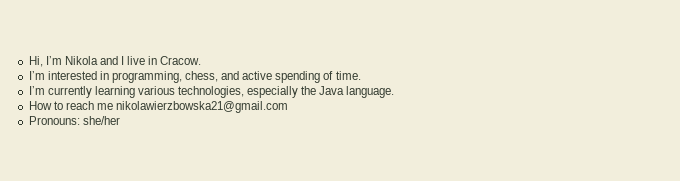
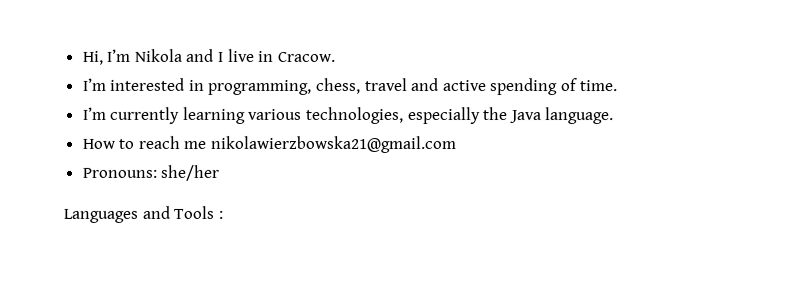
(219, 76) none -> [364,77,408,92] travel
(120, 120) none -> [63,205,223,223] // Languages and Tools :

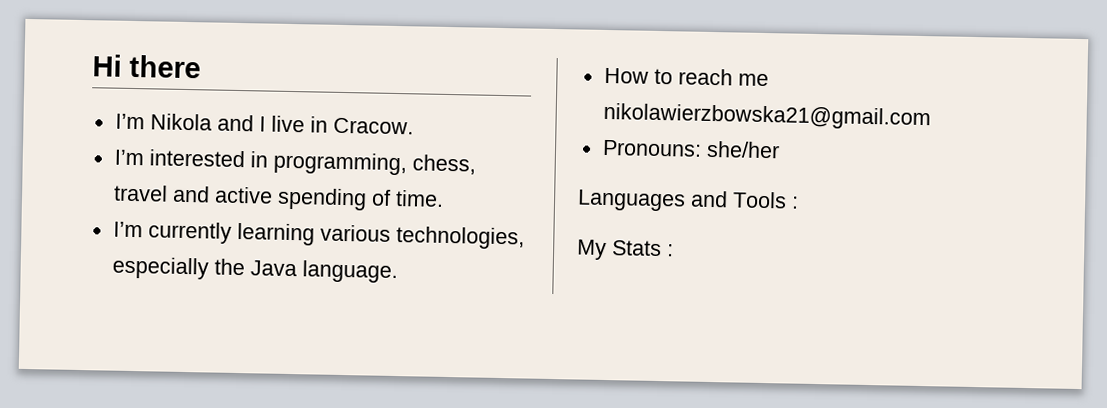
[82,50,104,65] Hi, -> [92,54,201,79] Hi there //
(223, 214) none -> [576,239,674,261] // My Stats :

